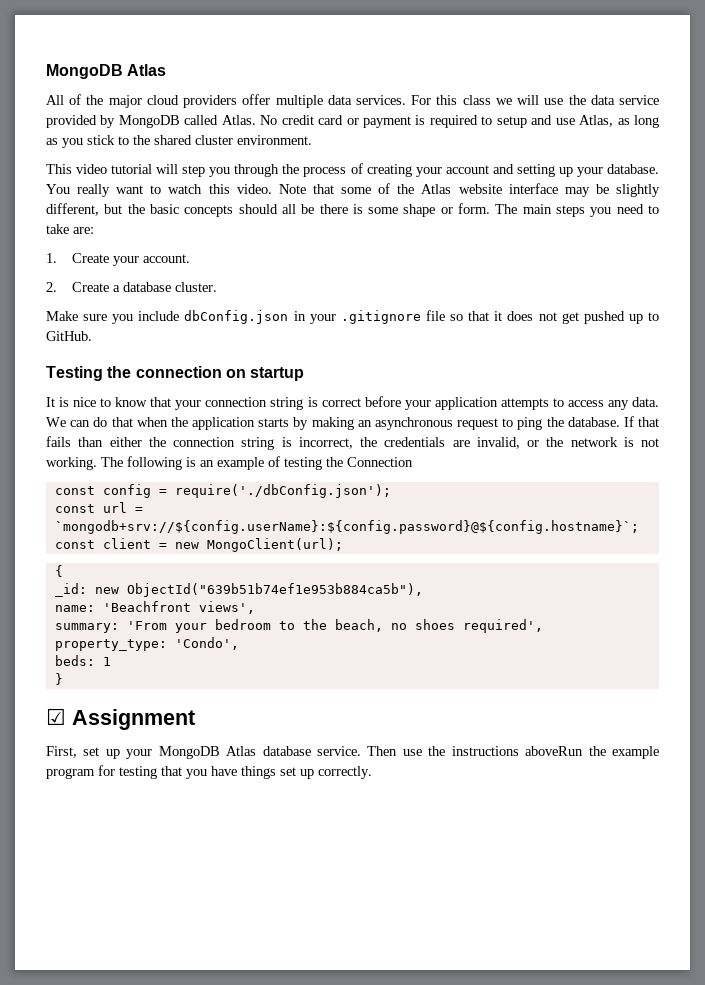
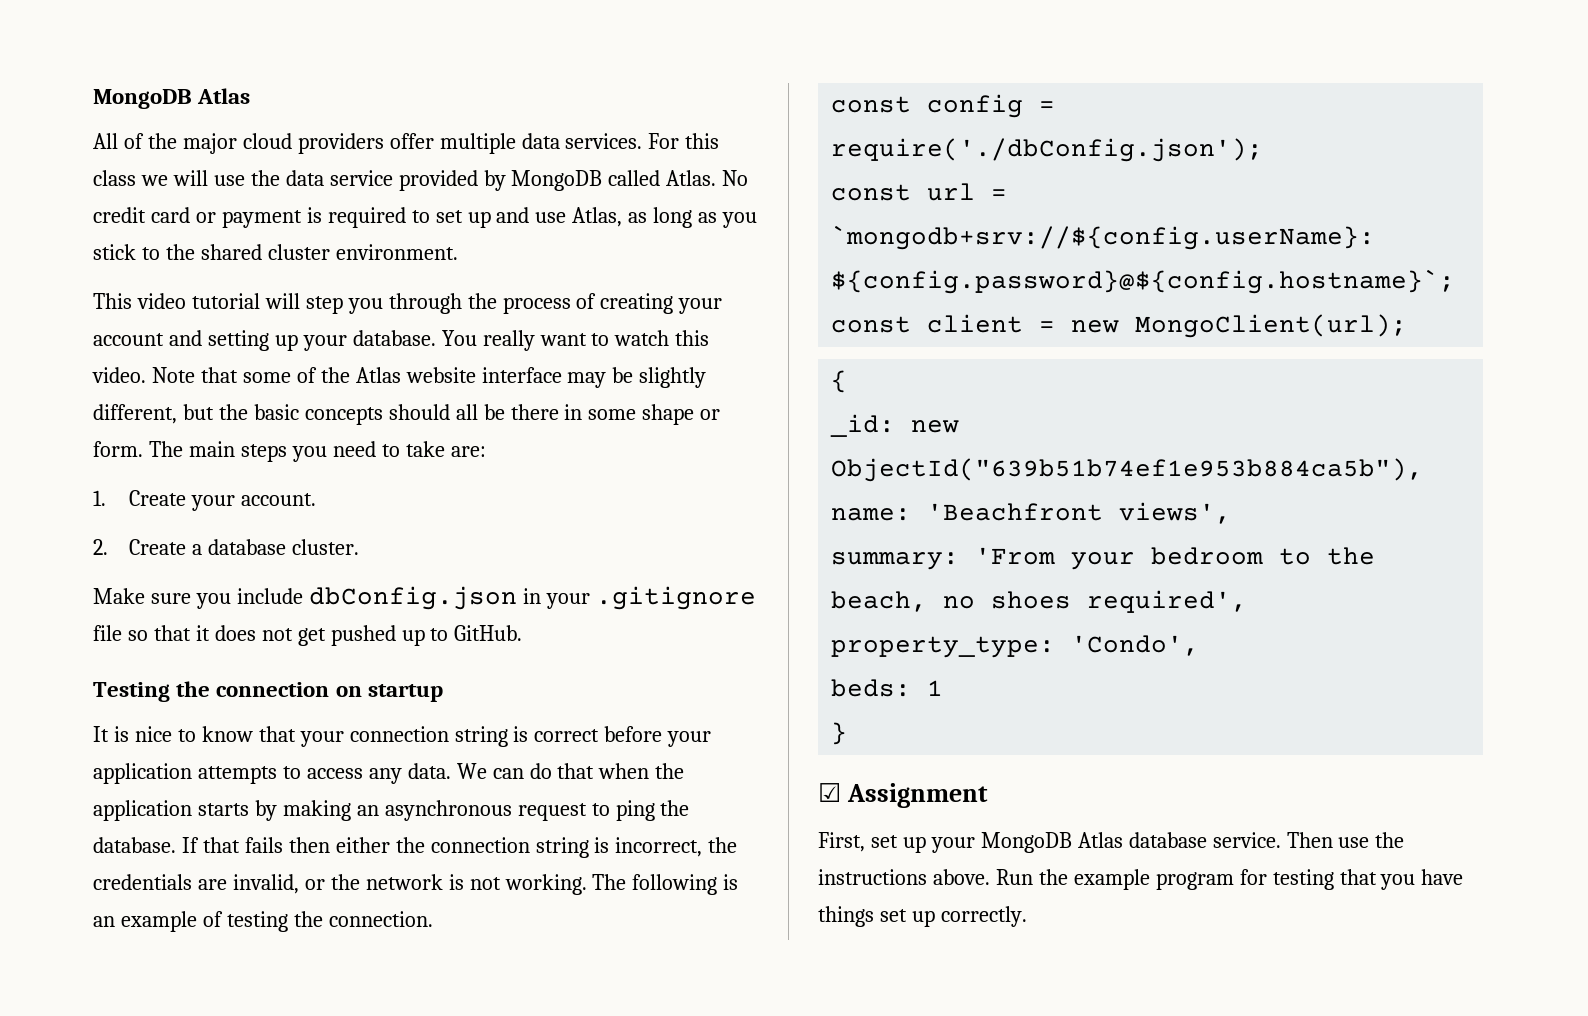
[496,116,527,128] setup -> [435,210,491,228] set up
[352,204,363,214] is -> [564,404,583,420] in
[78,437,104,447] than -> [288,837,330,853] then
[347,457,413,467] Connection -> [328,911,433,927] connection.
[525,746,584,756] aboveRun -> [932,869,1033,885] above. Run

